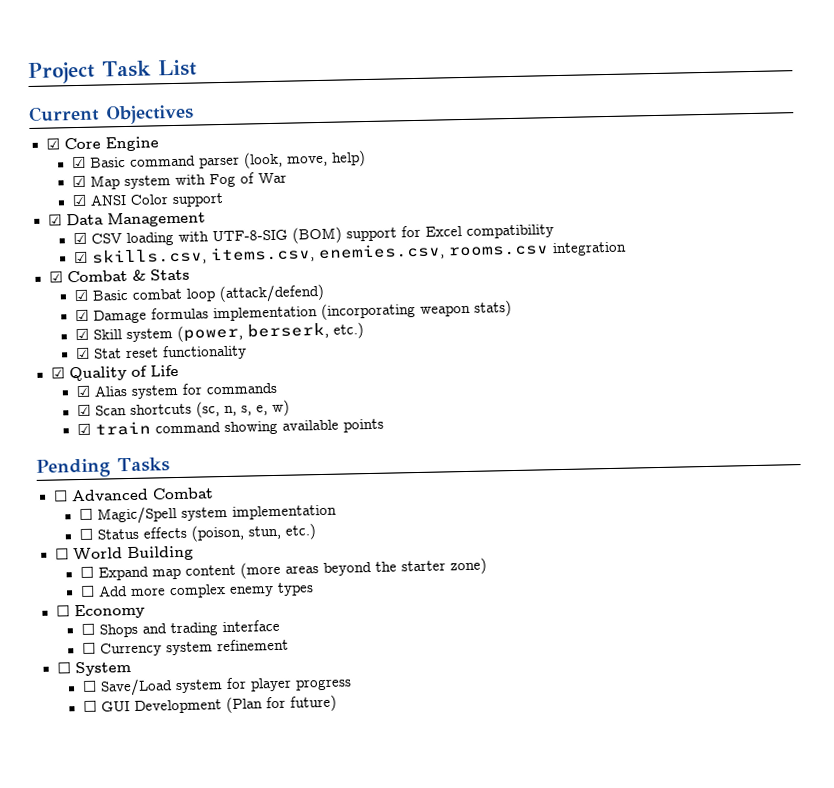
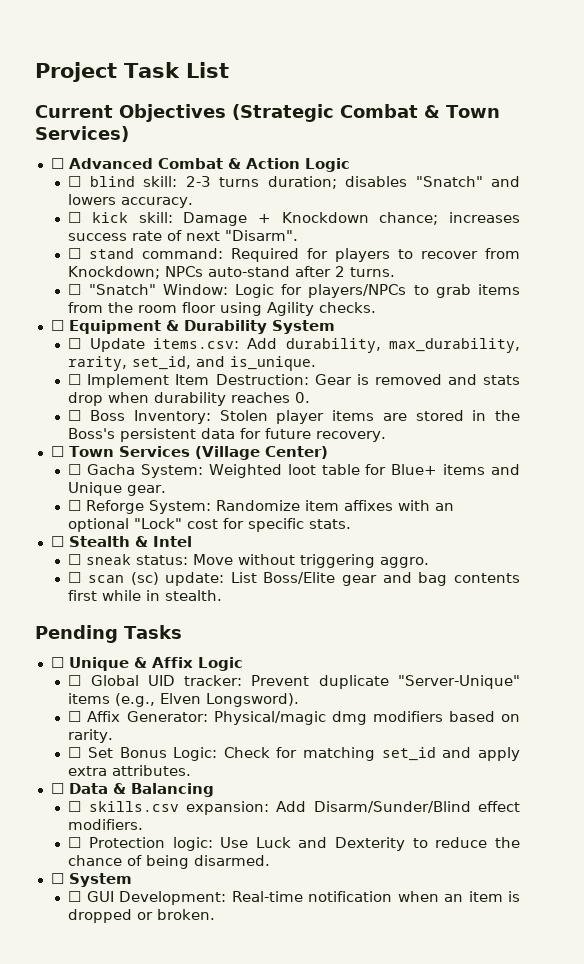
[45,136,159,152] [71,150,366,169] [71,172,287,190] [71,192,224,208] [47,211,206,228] [72,224,554,247] [72,241,627,266] [48,268,190,283] [73,283,325,304] [74,300,512,324] [74,322,364,343] [74,344,247,361] [50,364,179,382] [75,382,277,399] [76,399,290,418] [76,418,384,436] [36,457,170,478] [52,487,214,502] [78,504,337,525] [78,523,316,542] [54,545,194,562] [79,557,487,581] [79,582,314,599] [55,603,145,620] [80,619,280,638] [81,638,289,657] [56,661,131,677] [81,677,352,697] [82,694,337,714] // ☑ Core Engine // ☑ Basic command parser (look, move, help) // ☑ Map system with Fog of War // ☑ ANSI Color support // ☑ Data Management // ☑ CSV loading with UTF-8-SIG (BOM) support for Excel compatibility // ☑ skills.csv, items.csv, enemies.csv, rooms.csv integration // ☑ Combat & Stats // ☑ Basic combat loop (attack/defend) // ☑ Damage formulas implementation (incorporating weapon stats) // ☑ Skill system (power, berserk, etc.) // ☑ Stat reset functionality // ☑ Quality of Life // ☑ Alias system for commands // ☑ Scan shortcuts (sc, n, s, e, w) // ☑ train command showing available points // Pending Tasks // ☐ Advanced Combat // ☐ Magic/Spell system implementation // ☐ Status effects (poison, stun, etc.) // ☐ World Building // ☐ Expand map content (more areas beyond the starter zone) // ☐ Add more complex enemy types // ☐ Economy // ☐ Shops and trading interface // ☐ Currency system refinement // ☐ System // ☐ Save/Load system for player progress // ☐ GUI Development (Plan for future) -> [232,104,500,122] [35,126,129,142] [50,158,350,172] [68,176,521,189] [68,194,194,208] [68,212,520,226] [68,230,299,241] [68,248,521,262] [68,266,396,279] [68,284,521,298] [68,302,377,316] [50,320,335,334] [68,338,520,353] [68,356,317,371] [68,374,521,388] [68,392,311,406] [68,410,520,424] [68,428,387,442] [50,446,328,460] [68,464,520,478] [68,482,167,496] [68,500,455,514] [68,518,352,532] [50,536,192,547] [68,554,430,568] [68,572,520,586] [68,590,223,601] [35,625,182,643] [50,657,243,671] [68,675,521,689] [68,693,300,707] [68,711,521,725] [68,729,114,743] [68,747,520,761] [68,765,192,776] [50,783,214,797] [68,801,520,815] [68,819,144,830] [68,837,520,851] [68,855,271,869] [50,873,132,887] [68,891,521,905] [68,909,216,923] (Strategic Combat & Town Services) // ☐ Advanced Combat & Action Logic // ☐ blind skill: 2-3 turns duration; disables "Snatch" and lowers accuracy. // ☐ kick skill: Damage + Knockdown chance; increases success rate of next "Disarm". // ☐ stand command: Required for players to recover from Knockdown; NPCs auto-stand after 2 turns. // ☐ "Snatch" Window: Logic for players/NPCs to grab items from the room floor using Agility checks. // ☐ Equipment & Durability System // ☐ Update items.csv: Add durability, max_durability, rarity, set_id, and is_unique. // ☐ Implement Item Destruction: Gear is removed and stats drop when durability reaches 0. // ☐ Boss Inventory: Stolen player items are stored in the Boss's persistent data for future recovery. // ☐ Town Services (Village Center) // ☐ Gacha System: Weighted loot table for Blue+ items and Unique gear. // ☐ Reforge System: Randomize item affixes with an optional "Lock" cost for specific stats. // ☐ Stealth & Intel // ☐ sneak status: Move without triggering aggro. // ☐ scan (sc) update: List Boss/Elite gear and bag contents first while in stealth. // Pending Tasks // ☐ Unique & Affix Logic // ☐ Global UID tracker: Prevent duplicate "Server-Unique" items (e.g., Elven Longsword). // ☐ Affix Generator: Physical/magic dmg modifiers based on rarity. // ☐ Set Bonus Logic: Check for matching set_id and apply extra attributes. // ☐ Data & Balancing // ☐ skills.csv expansion: Add Disarm/Sunder/Blind effect modifiers. // ☐ Protection logic: Use Luck and Dexterity to reduce the chance of being disarmed. // ☐ System // ☐ GUI Development: Real-time notification when an item is dropped or broken.

